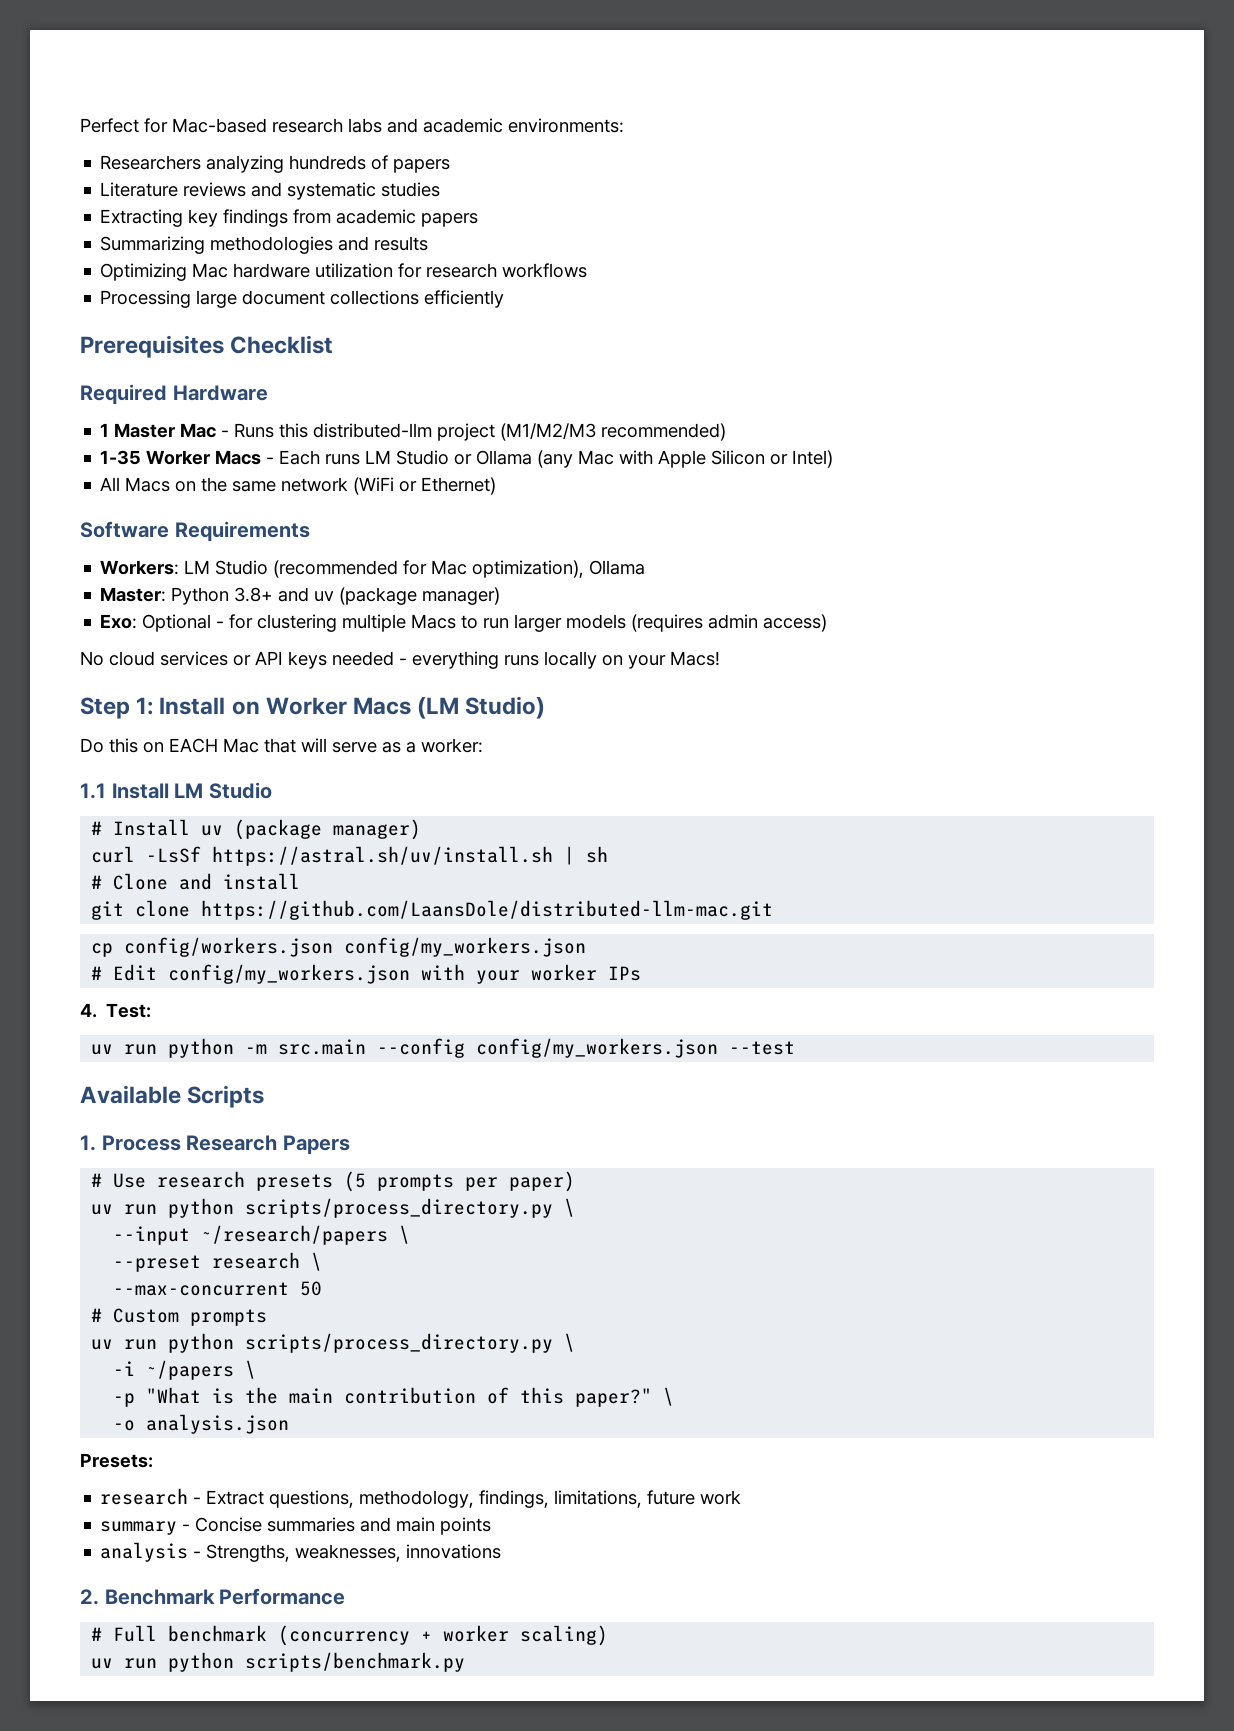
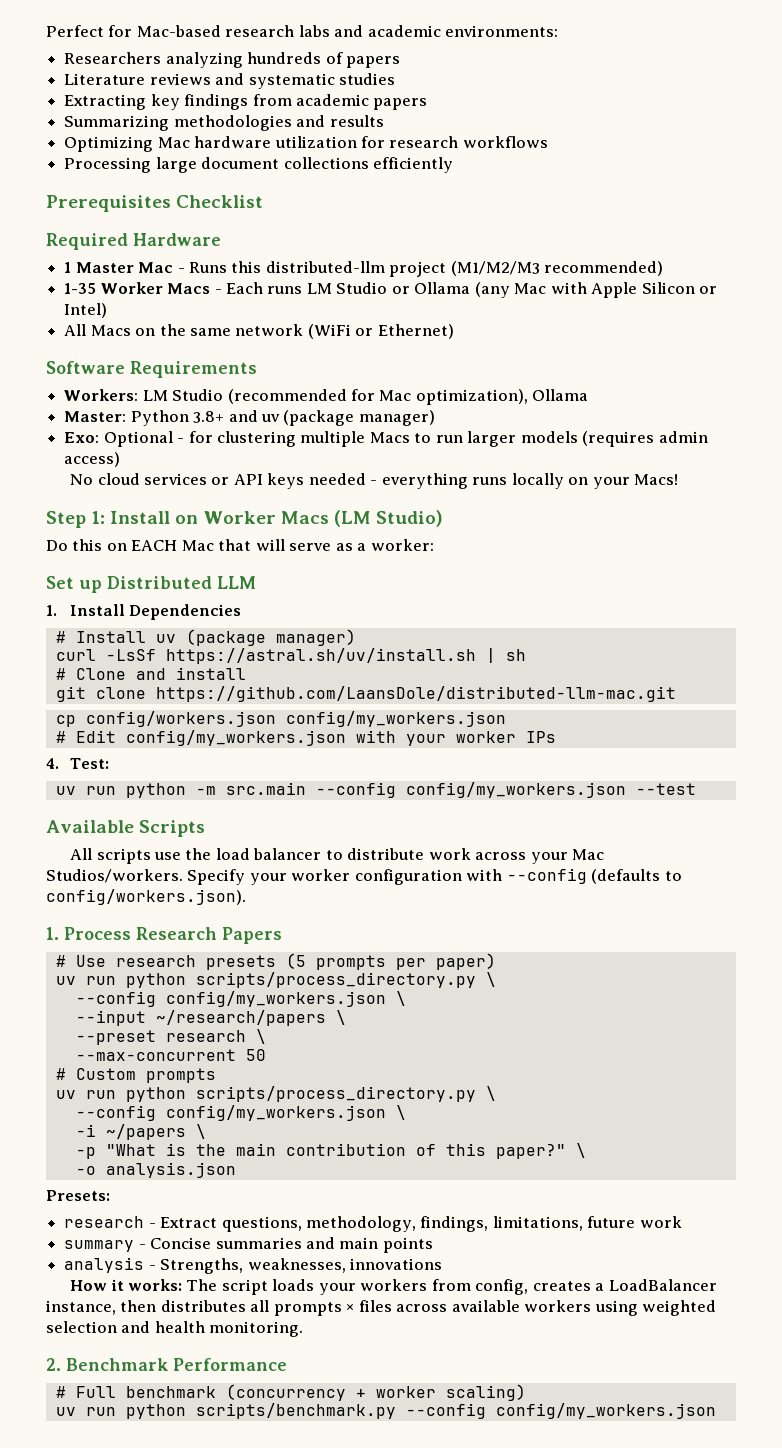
[80,782,272,799] 1.1 Install LM Studio -> [46,576,256,593] [46,604,242,620] Set up Distributed LLM // 1. Install Dependencies
(265, 1096) none -> [70,848,605,864] [46,868,682,885] [46,889,246,905] // All scripts use the load balancer to distribute work across your Mac Studios/workers. Specify your worker configuration with --config (defaults to config/workers.json).
(576, 1207) none -> [75,991,406,1007] // --config config/my_workers.json \
(576, 1342) none -> [75,1105,406,1121] // --config config/my_workers.json \
(502, 1551) none -> [70,1279,717,1295] [46,1300,717,1316] [46,1321,304,1337] // How it works: The script loads your workers from config, creates a LoadBalancer instance, then distributes all prompts × files across available workers using weighted selection and health monitoring.
(466, 1662) none -> [405,1403,716,1419] --config config/my_workers.json

